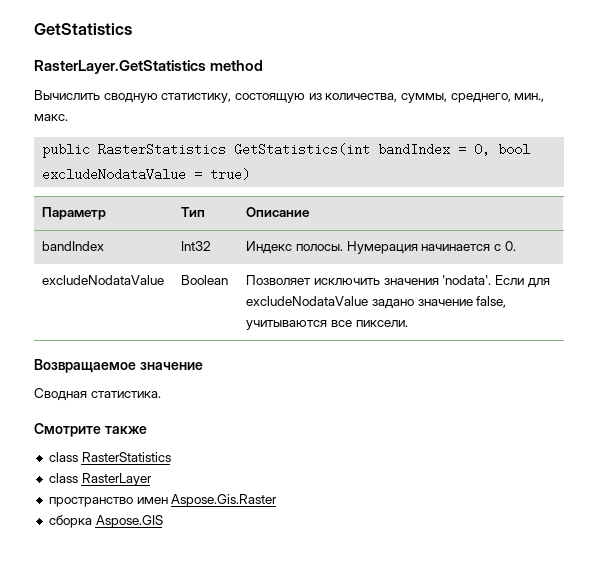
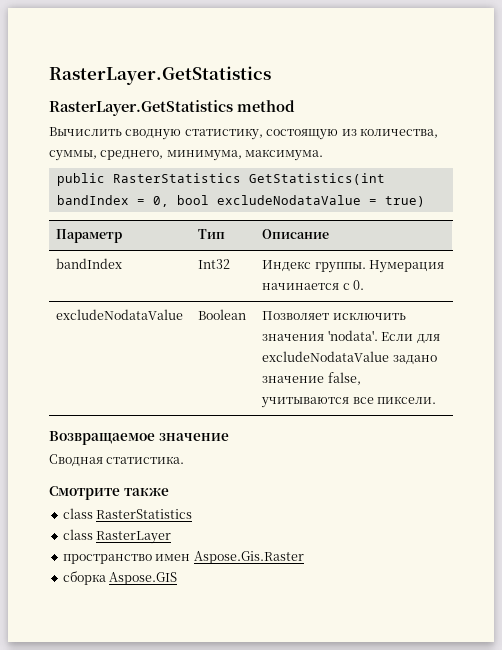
[34,23,132,35] GetStatistics -> [49,66,271,85] RasterLayer.GetStatistics
[514,93,545,102] [34,114,68,121] мин., макс. -> [166,149,324,161] минимума, максимума.
[296,244,344,251] полосы. -> [314,262,366,273] группы.

